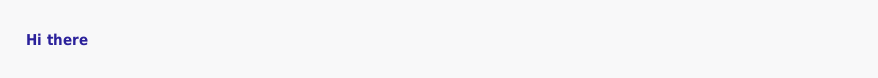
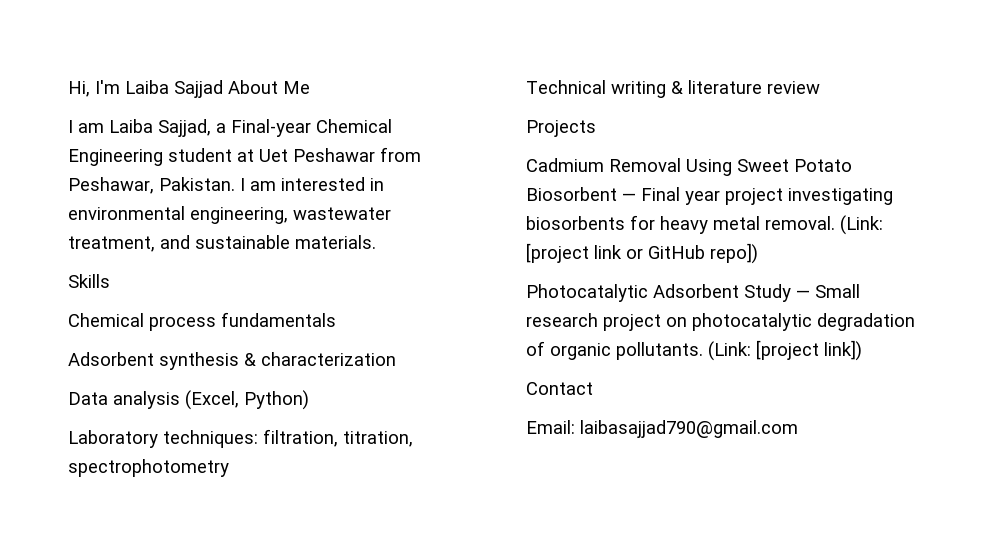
[26,33,88,46] Hi there -> [68,80,310,98] [68,119,392,137] [68,147,421,166] [68,177,384,194] [68,206,391,224] [68,235,376,252] [68,274,110,288] [68,312,336,331] [68,352,396,370] [68,390,309,410] [68,429,413,448] [68,459,229,477] [526,80,820,98] [526,120,596,137] [526,158,852,176] [526,187,893,205] [526,215,883,235] [526,243,758,264] [526,284,860,302] [526,313,915,331] [526,340,862,361] [526,382,593,395] [526,420,798,438] Hi, I'm Laiba Sajjad About Me // I am Laiba Sajjad, a Final-year Chemical Engineering student at Uet Peshawar from Peshawar, Pakistan. I am interested in environmental engineering, wastewater treatment, and sustainable materials. // Skills // Chemical process fundamentals // Adsorbent synthesis & characterization // Data analysis (Excel, Python) // Laboratory techniques: filtration, titration, spectrophotometry // Technical writing & literature review // Projects // Cadmium Removal Using Sweet Potato Biosorbent — Final year project investigating biosorbents for heavy metal removal. (Link: [project link or GitHub repo]) // Photocatalytic Adsorbent Study — Small research project on photocatalytic degradation of organic pollutants. (Link: [project link]) // Contact // Email: laibasajjad790@gmail.com

